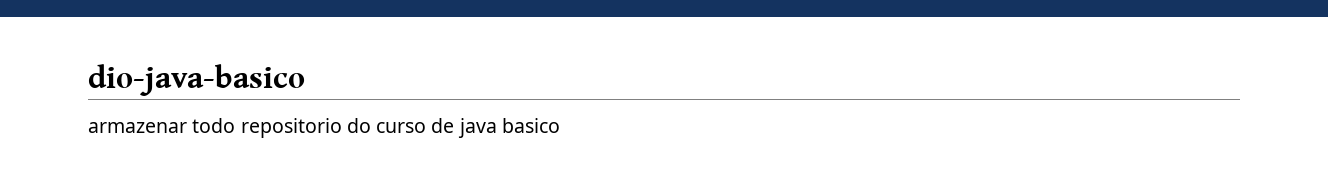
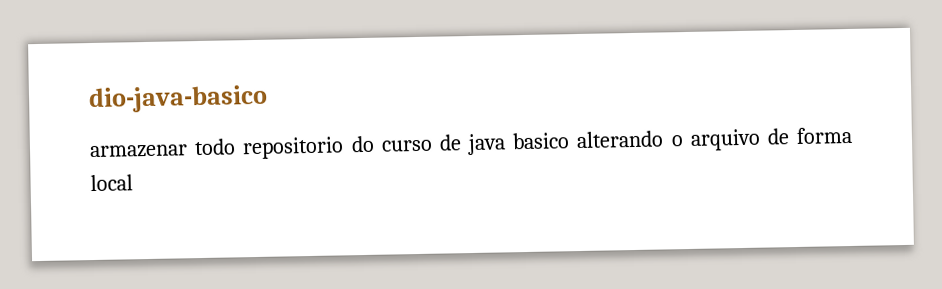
(560, 125) none -> [576,126,853,151] [90,174,133,192] alterando o arquivo de forma local

